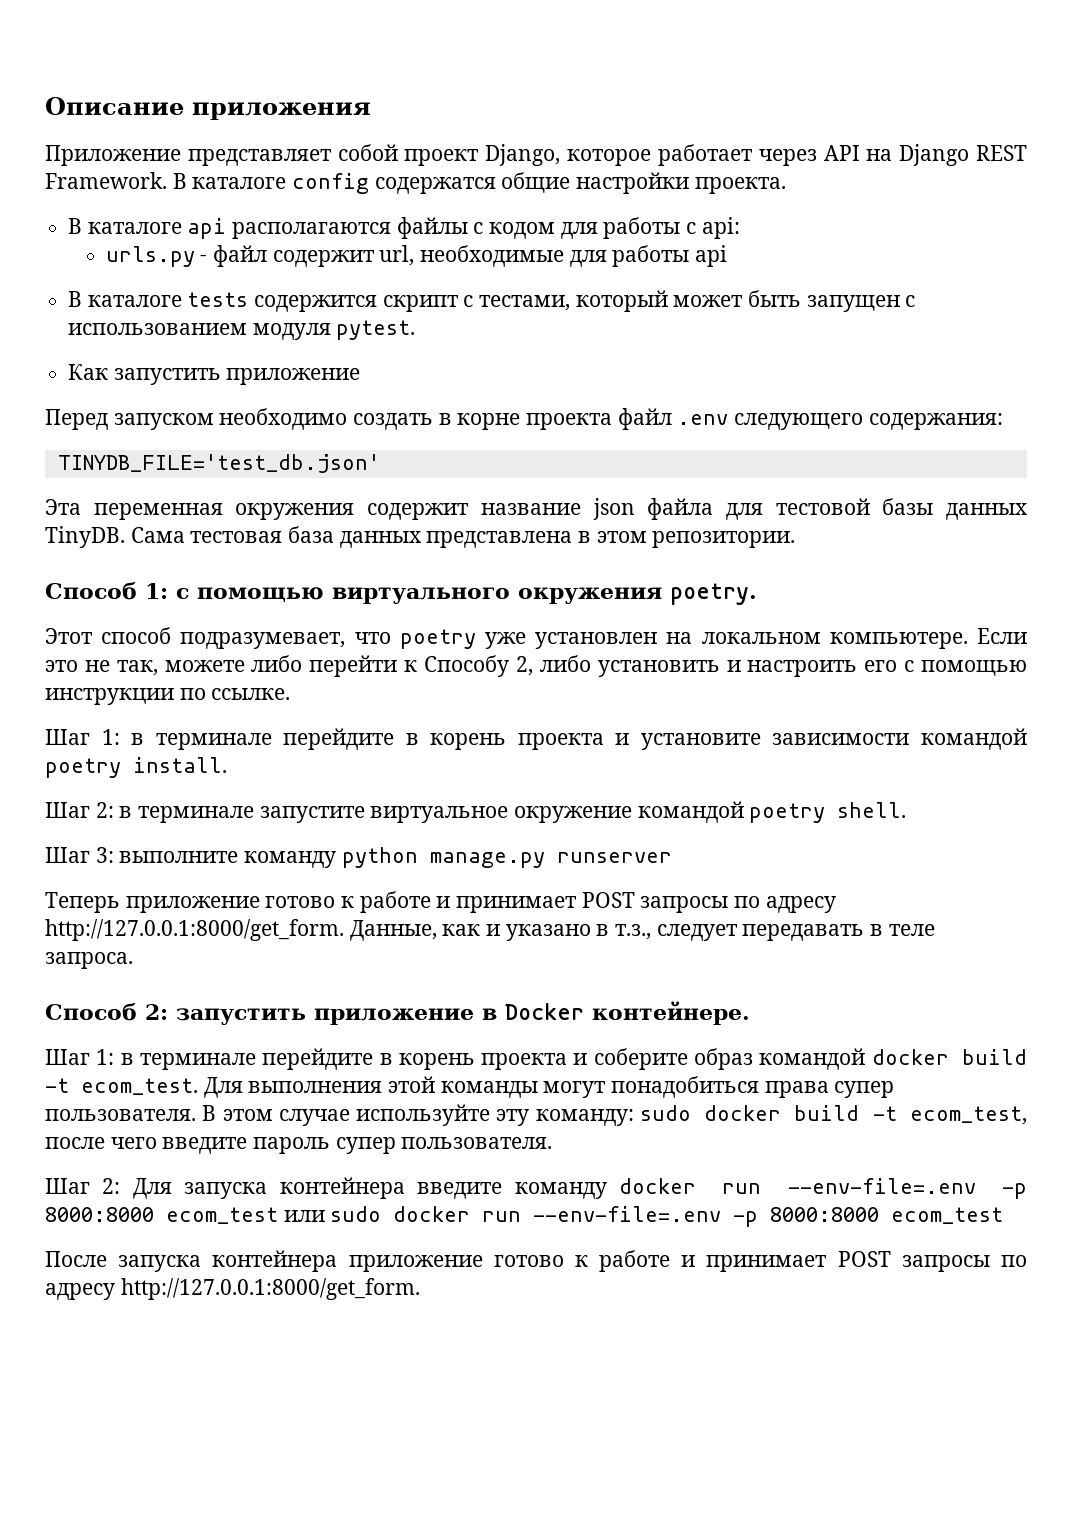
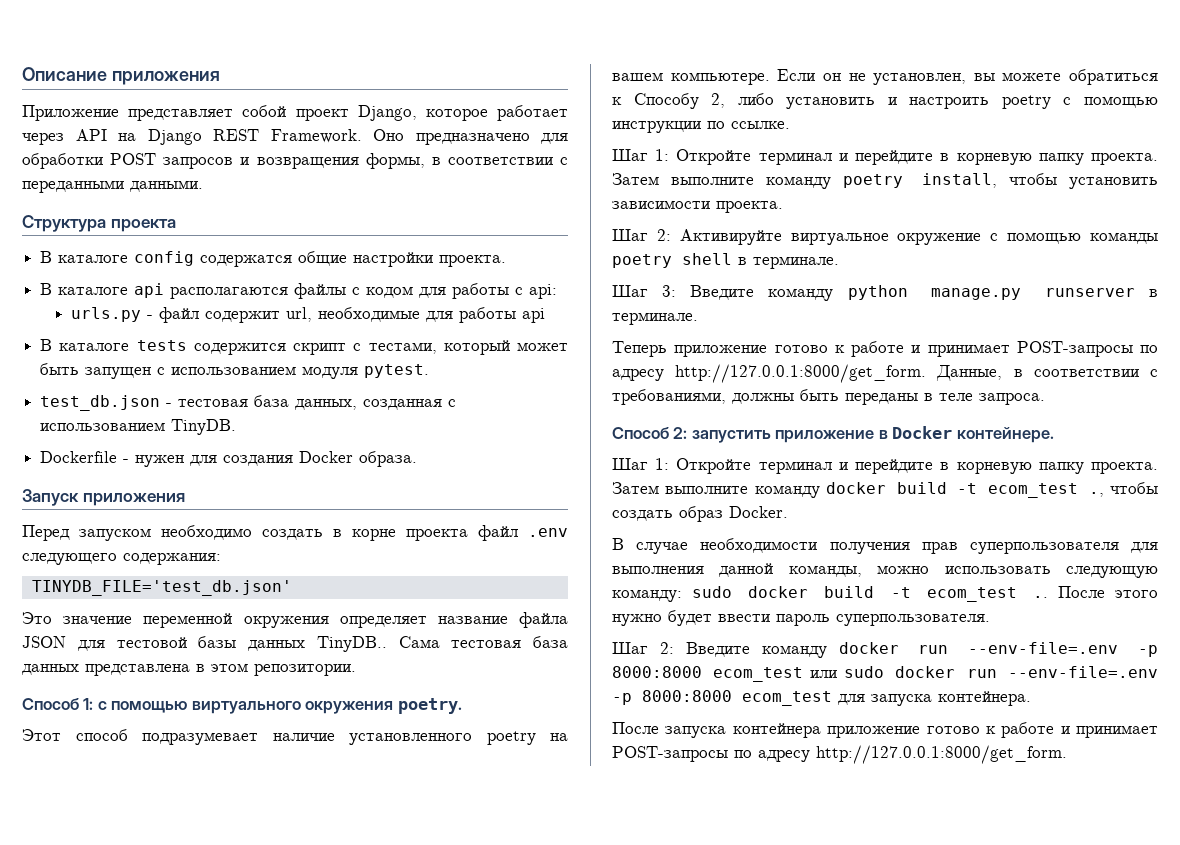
(167, 180) none -> [373,129,568,145] [22,153,568,169] [22,180,203,193] [22,215,176,232] Оно предназначено для обработки POST запросов и возвращения формы, в соответствии с переданными данными. // Структура проекта //
[68,364,361,385] Как запустить приложение -> [40,395,457,411] [40,419,237,435] [40,451,418,467] [22,489,185,506] test_db.json - тестовая база данных, созданная с использованием TinyDB. // Dockerfile - нужен для создания Docker образа. // Запуск приложения
[45,498,714,520] Эта переменная окружения содержит название json файла -> [22,612,568,628] [22,636,66,648] Это значение переменной окружения определяет название файла JSON
[45,526,125,548] TinyDB. -> [316,636,387,652] TinyDB..
[180,628,1027,649] [45,655,398,677] подразумевает, что poetry уже установлен на локальном компьютере. Если это не так, можете либо перейти -> [142,731,568,745] [612,69,1158,85] подразумевает наличие установленного poetry на вашем компьютере. Если он не установлен, вы можете обратиться
[864,660,898,672] его -> [1001,95,1051,109] poetry
[131,728,1027,750] [45,757,227,778] [45,801,907,823] в терминале перейдите в корень проекта и установите зависимости командой poetry install. // Шаг 2: в терминале запустите виртуальное окружение командой poetry shell. -> [676,149,1158,165] [612,173,1158,189] [612,200,783,213] [612,229,1158,245] [612,253,839,269] Откройте терминал и перейдите в корневую папку проекта. Затем выполните команду poetry install, чтобы установить зависимости проекта. // Шаг 2: Активируйте виртуальное окружение с помощью команды poetry shell в терминале.
[119,851,239,863] выполните -> [690,285,755,300] Введите
(672, 857) none -> [1149,289,1158,297] [612,312,698,325] в терминале.
[581,892,729,913] POST запросы -> [1016,341,1133,357] POST-запросы
[442,924,865,941] как и указано в т.з., следует передавать -> [1013,369,1158,377] [612,389,918,405] в соответствии с требованиями, должны быть переданы
[120,1048,1028,1070] [45,1076,895,1098] [45,1104,530,1126] в терминале перейдите в корень проекта и соберите образ командой docker build -t ecom_test. Для выполнения этой команды могут понадобиться права супер пользователя. В этом случае используйте эту -> [676,458,1158,474] [612,482,1158,498] [612,506,788,522] [612,538,1158,554] [612,563,1158,578] Откройте терминал и перейдите в корневую папку проекта. Затем выполните команду docker build -t ecom_test ., чтобы создать образ Docker. // В случае необходимости получения прав суперпользователя для выполнения данной команды, можно использовать следующую
[909,1106,1027,1125] [45,1137,553,1154] [45,1177,503,1199] ecom_test, после чего введите пароль супер пользователя. // Шаг 2: Для запуска контейнера введите -> [927,586,1158,602] [612,610,990,626] [612,642,750,657] ecom_test .. После этого нужно будет ввести пароль суперпользователя. // Шаг 2: Введите
(1004, 1215) none -> [838,691,1031,706] для запуска контейнера.
[837,1251,990,1272] POST запросы -> [612,746,728,762] POST-запросы

